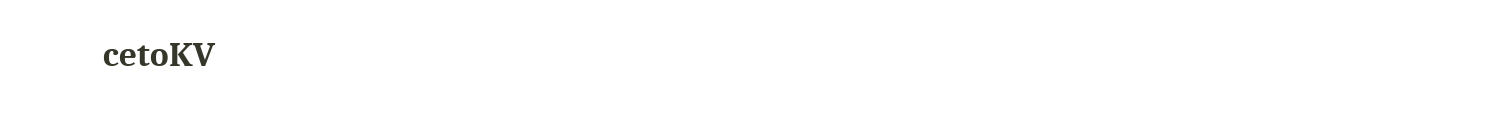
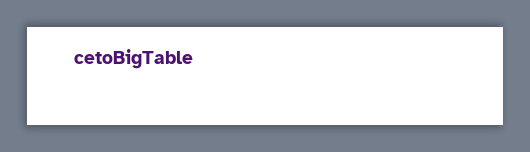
[103,43,216,66] cetoKV -> [74,49,193,69] cetoBigTable

